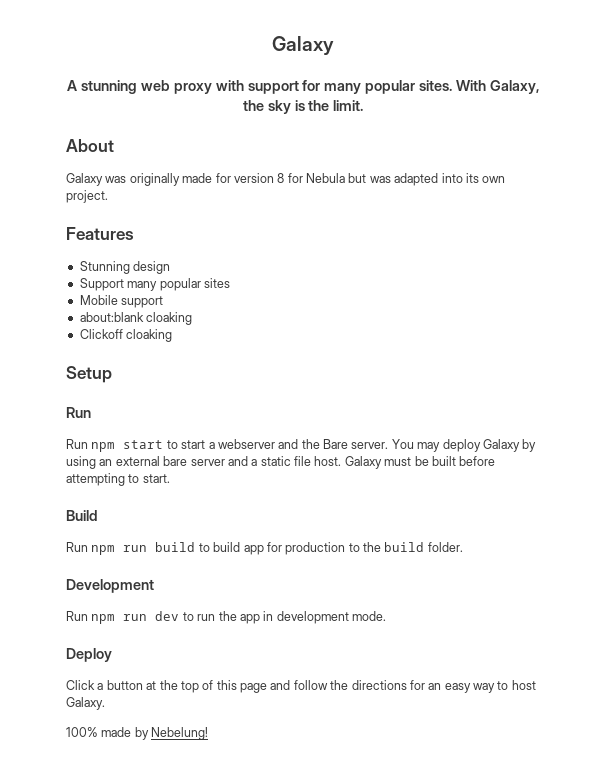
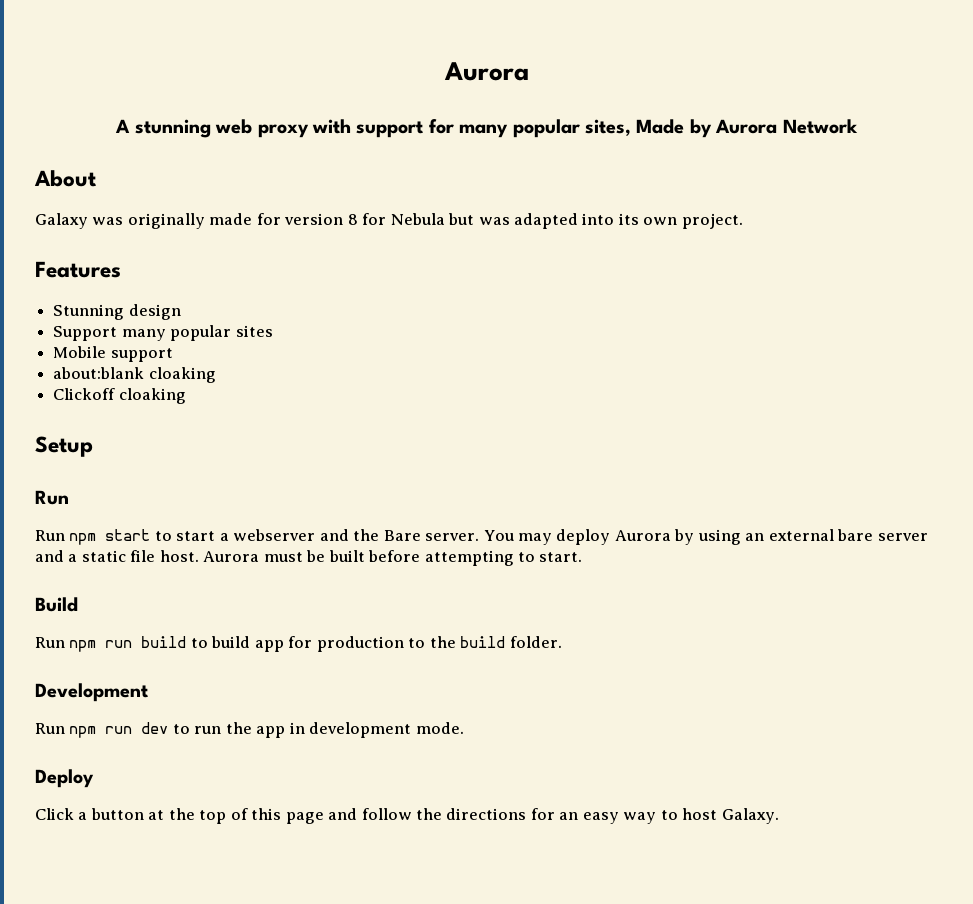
[272,36,334,55] Galaxy -> [443,62,529,81] Aurora
[419,80,540,94] [242,100,364,114] sites. With Galaxy, the sky is the limit. -> [584,119,858,138] sites, Made by Aurora Network
[482,439,520,452] Galaxy -> [614,530,671,541] Aurora
[344,456,382,469] Galaxy -> [203,551,260,562] Aurora
[66,727,209,740] // 100% made by Nebelung! -> (779, 816) none

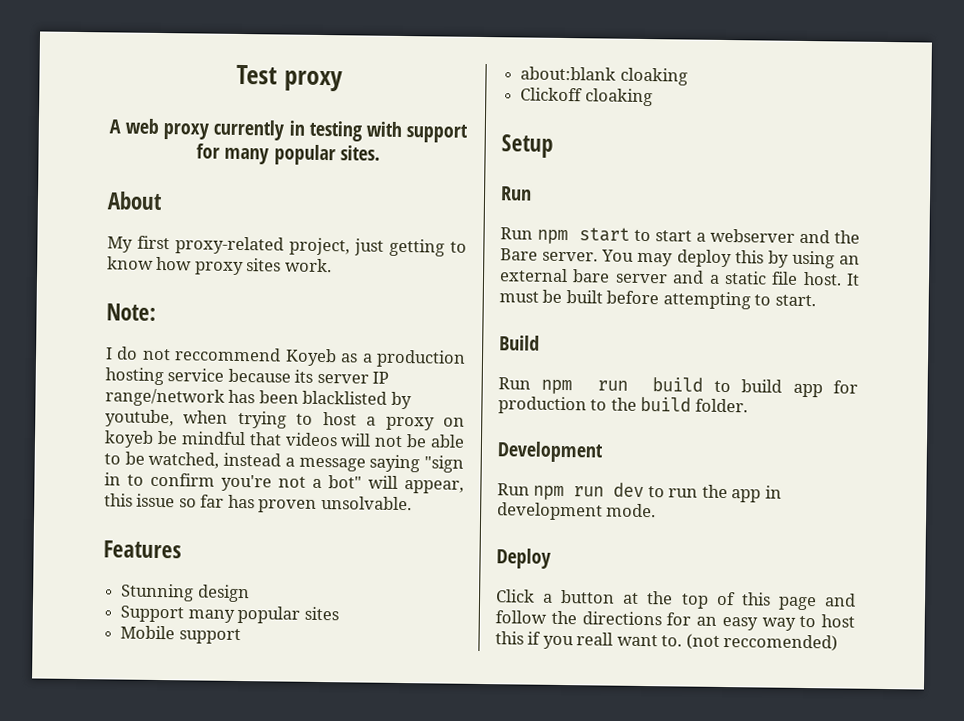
[443,62,529,81] Aurora -> [235,64,343,92] Test proxy
[134,119,211,138] stunning -> (121, 126) none
(309, 131) none -> [213,119,362,142] currently in testing
[584,119,858,138] [34,170,96,187] [35,213,743,229] sites, Made by Aurora Network // About // Galaxy was originally made for version 8 for Nebula but was adapted into its own project. -> [339,145,380,161] [107,191,162,211] [107,235,467,257] [107,256,332,276] [106,303,156,321] [105,346,466,368] [105,367,390,386] [105,388,412,410] [105,409,465,431] [104,430,465,448] [104,451,464,473] [104,472,464,494] [104,493,412,513] sites. // About // My first proxy-related project, just getting to know how proxy sites work. // Note: // I do not reccommend Koyeb as a production hosting service because its server IP range/network has been blacklisted by youtube, when trying to host a proxy on koyeb be mindful that videos will not be able to be watched, instead a message saying "sign in to confirm you're not a bot" will appear, this issue so far has proven unsolvable.
[614,530,671,541] Aurora -> [734,250,764,264] this
[203,551,260,562] Aurora -> [846,273,860,286] It
[721,808,779,824] Galaxy. -> [495,631,839,652] this if you reall want to. (not reccomended)

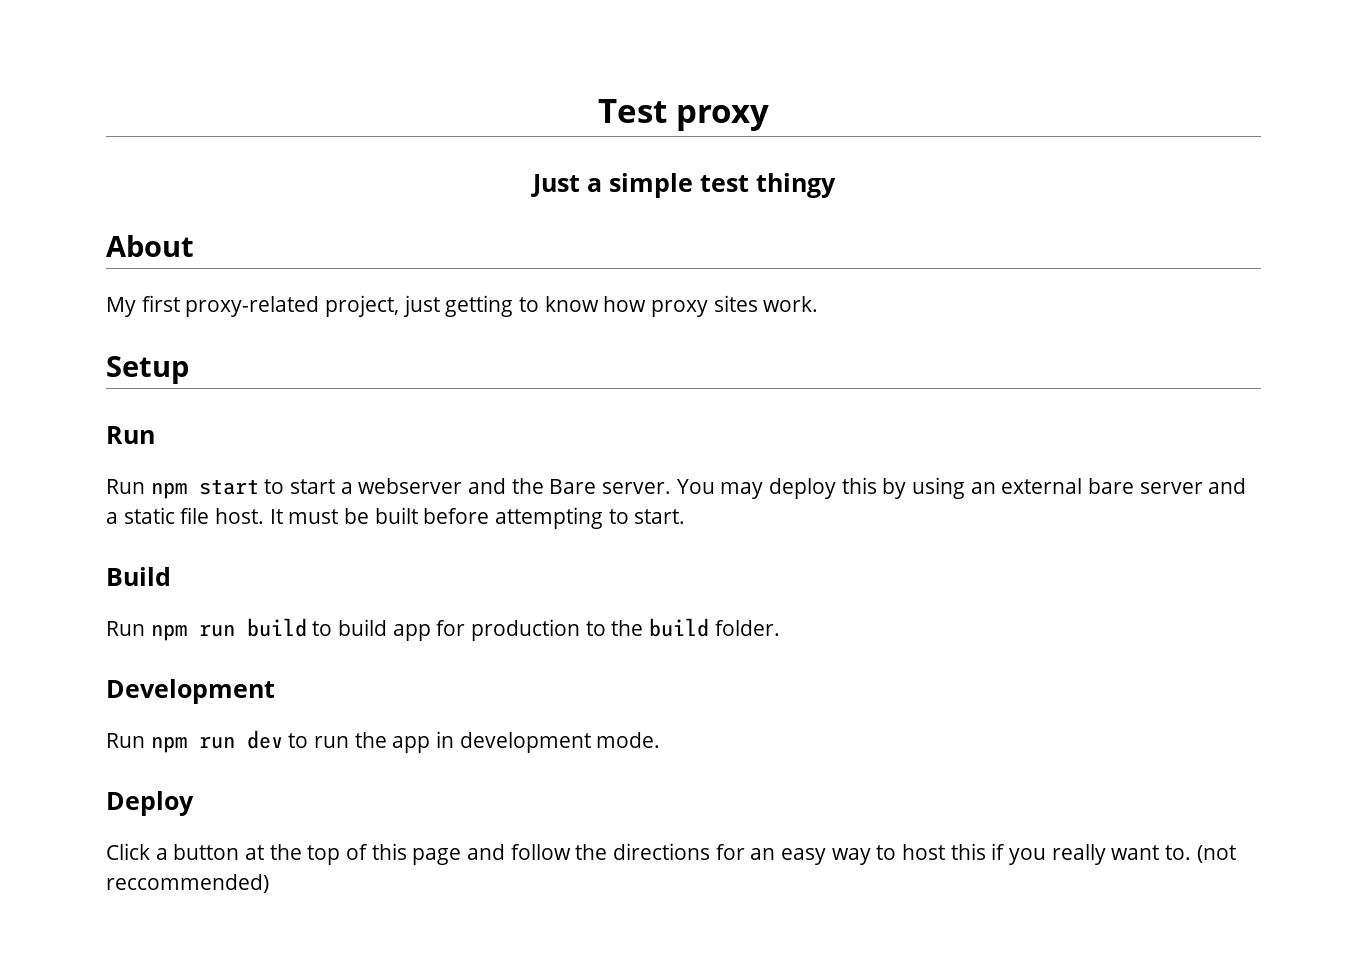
[108,118,469,143] [196,143,380,166] A web proxy currently in testing with support for many popular sites. -> [530,173,836,198] Just a simple test thingy
[106,303,156,321] [105,346,466,368] [105,367,390,386] [105,388,412,410] [105,409,465,431] [104,430,465,448] [104,451,464,473] [104,472,464,494] [104,493,412,513] [103,540,182,559] [120,583,250,603] [120,605,339,624] [120,625,241,645] [520,66,688,86] [520,87,653,107] // Note: // I do not reccommend Koyeb as a production hosting service because its server IP range/network has been blacklisted by youtube, when trying to host a proxy on koyeb be mindful that videos will not be able to be watched, instead a message saying "sign in to confirm you're not a bot" will appear, this issue so far has proven unsolvable. // Features // Stunning design // Support many popular sites // Mobile support // about:blank cloaking // Clickoff cloaking -> (819, 304) none
[576,632,614,646] reall -> [1051,844,1106,865] really
[723,634,839,652] reccomended) -> [106,874,269,893] reccommended)

